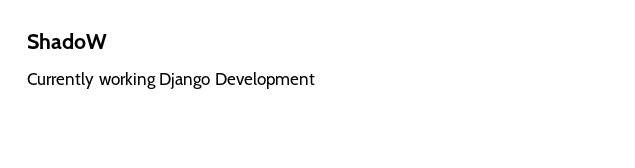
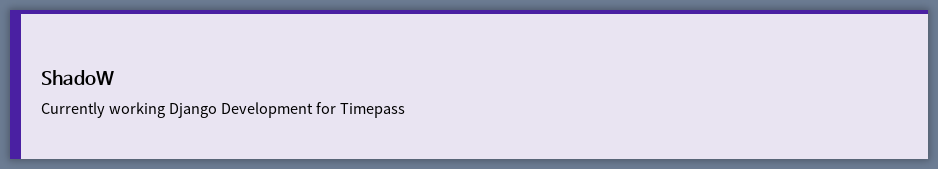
(315, 80) none -> [315,102,405,118] for Timepass

